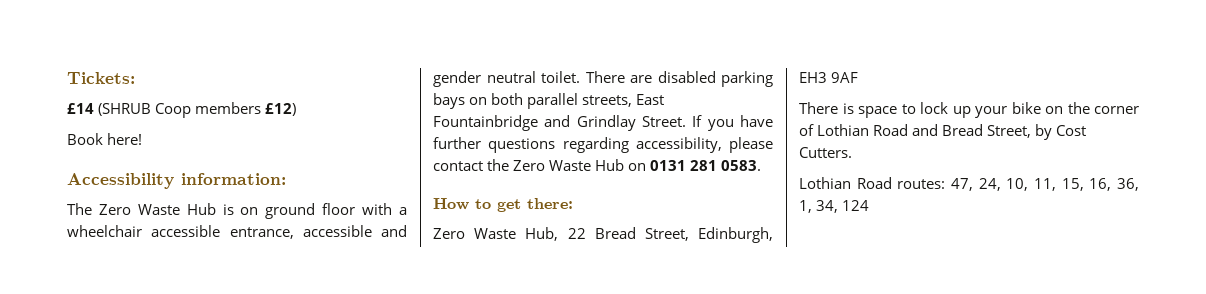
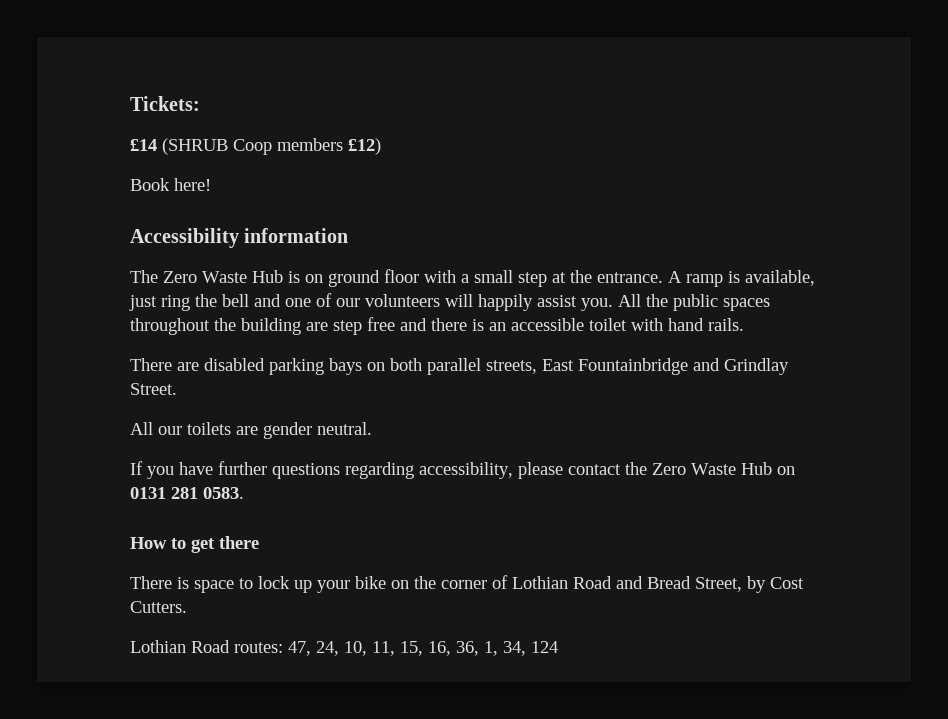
[181,173,286,185] information: -> [244,228,349,243] information
[67,225,407,239] [433,71,580,87] wheelchair accessible entrance, accessible and gender neutral toilet. -> [474,270,815,287] [129,293,770,311] [130,317,744,335] small step at the entrance. A ramp is available, just ring the bell and one of our volunteers will happily assist you. All the public spaces throughout the building are step free and there is an accessible toilet with hand rails. //
(686, 121) none -> [130,422,372,439] // All our toilets are gender neutral. //
[527,198,573,209] [433,227,773,243] [799,72,859,83] there: // Zero Waste Hub, 22 Bread Street, Edinburgh, EH3 9AF -> [219,536,259,549] there

